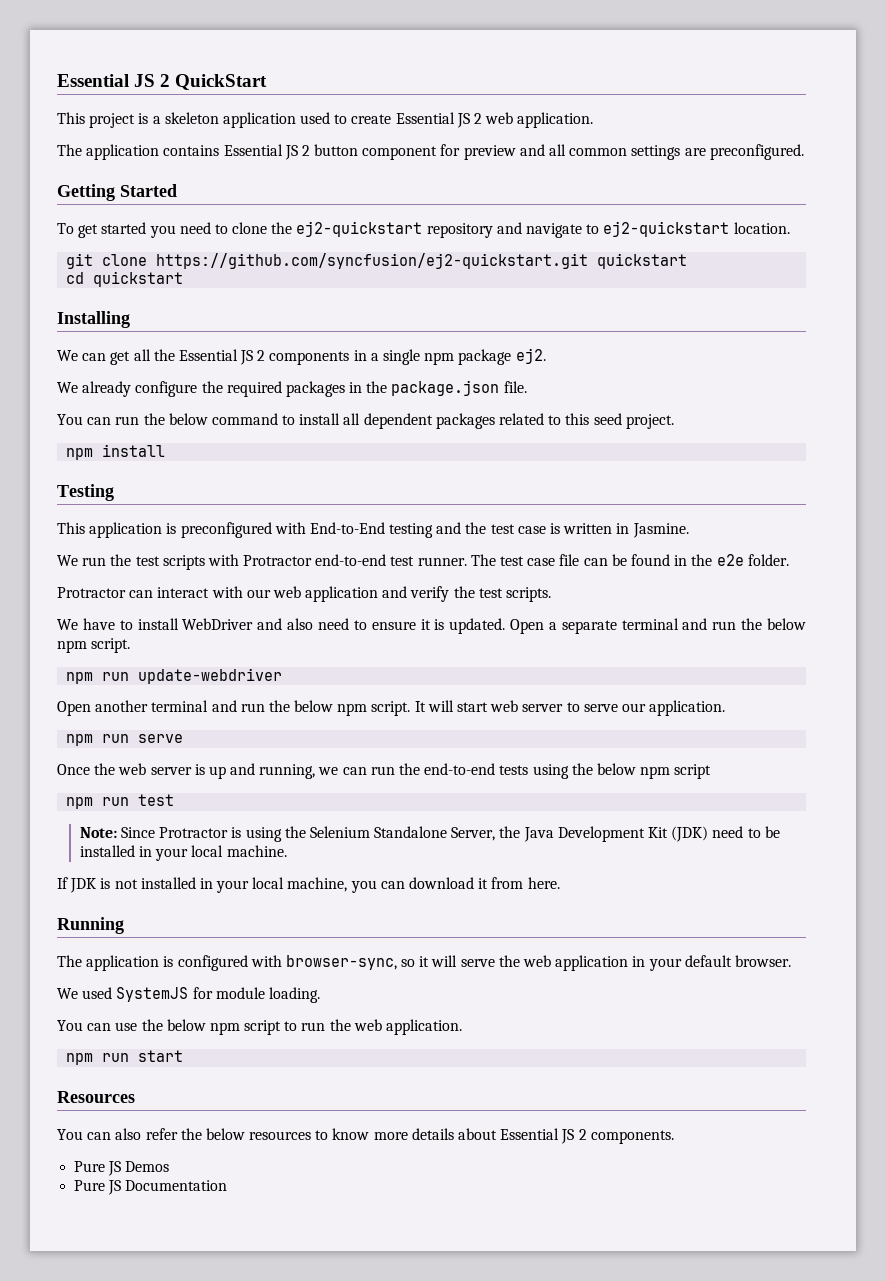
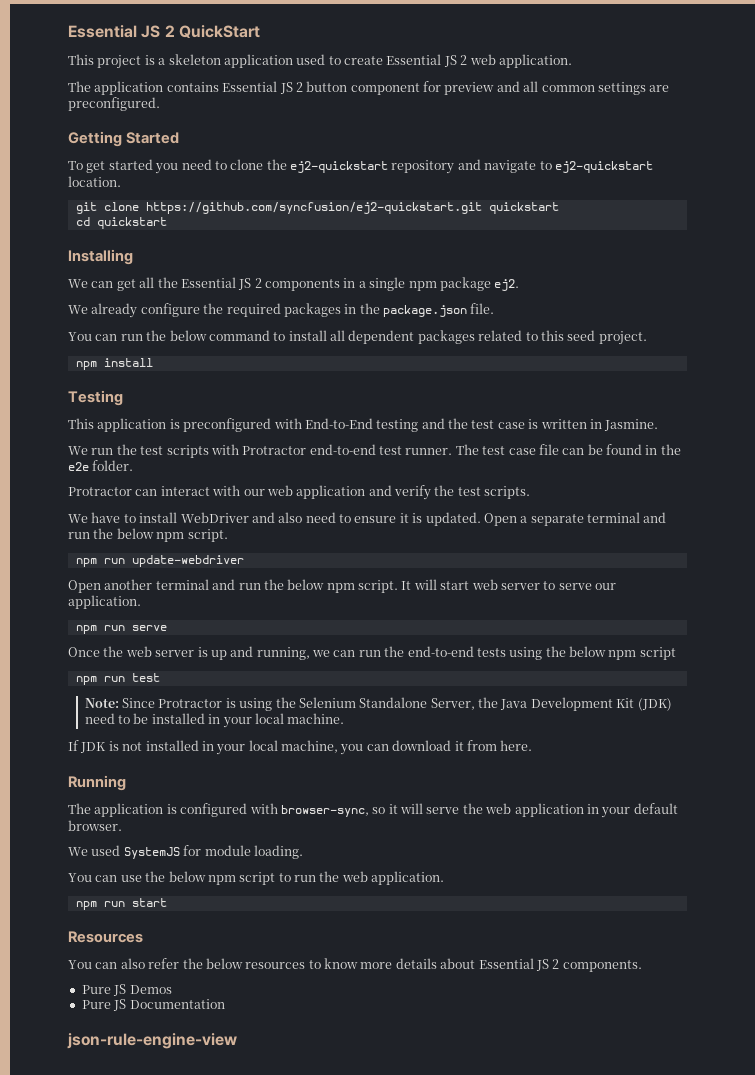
(228, 1185) none -> [67,1033,237,1049] // json-rule-engine-view

